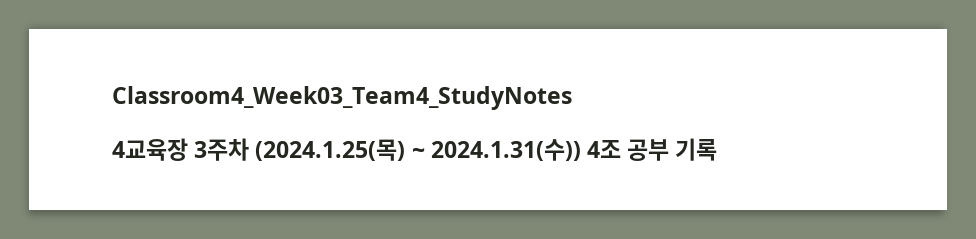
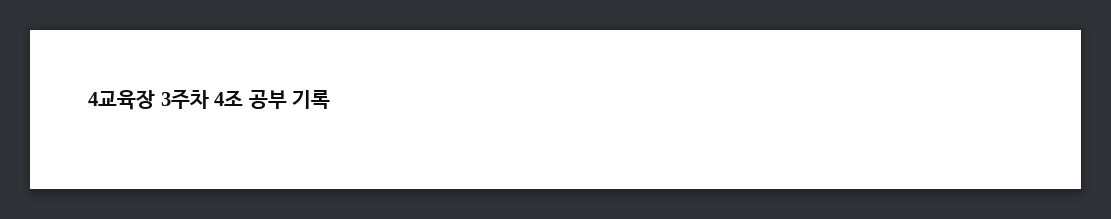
[112,86,572,110] Classroom4_Week03_Team4_StudyNotes // -> (88, 100) none
[255,139,581,161] (2024.1.25(목) ~ 2024.1.31(수)) -> (209, 99) none

